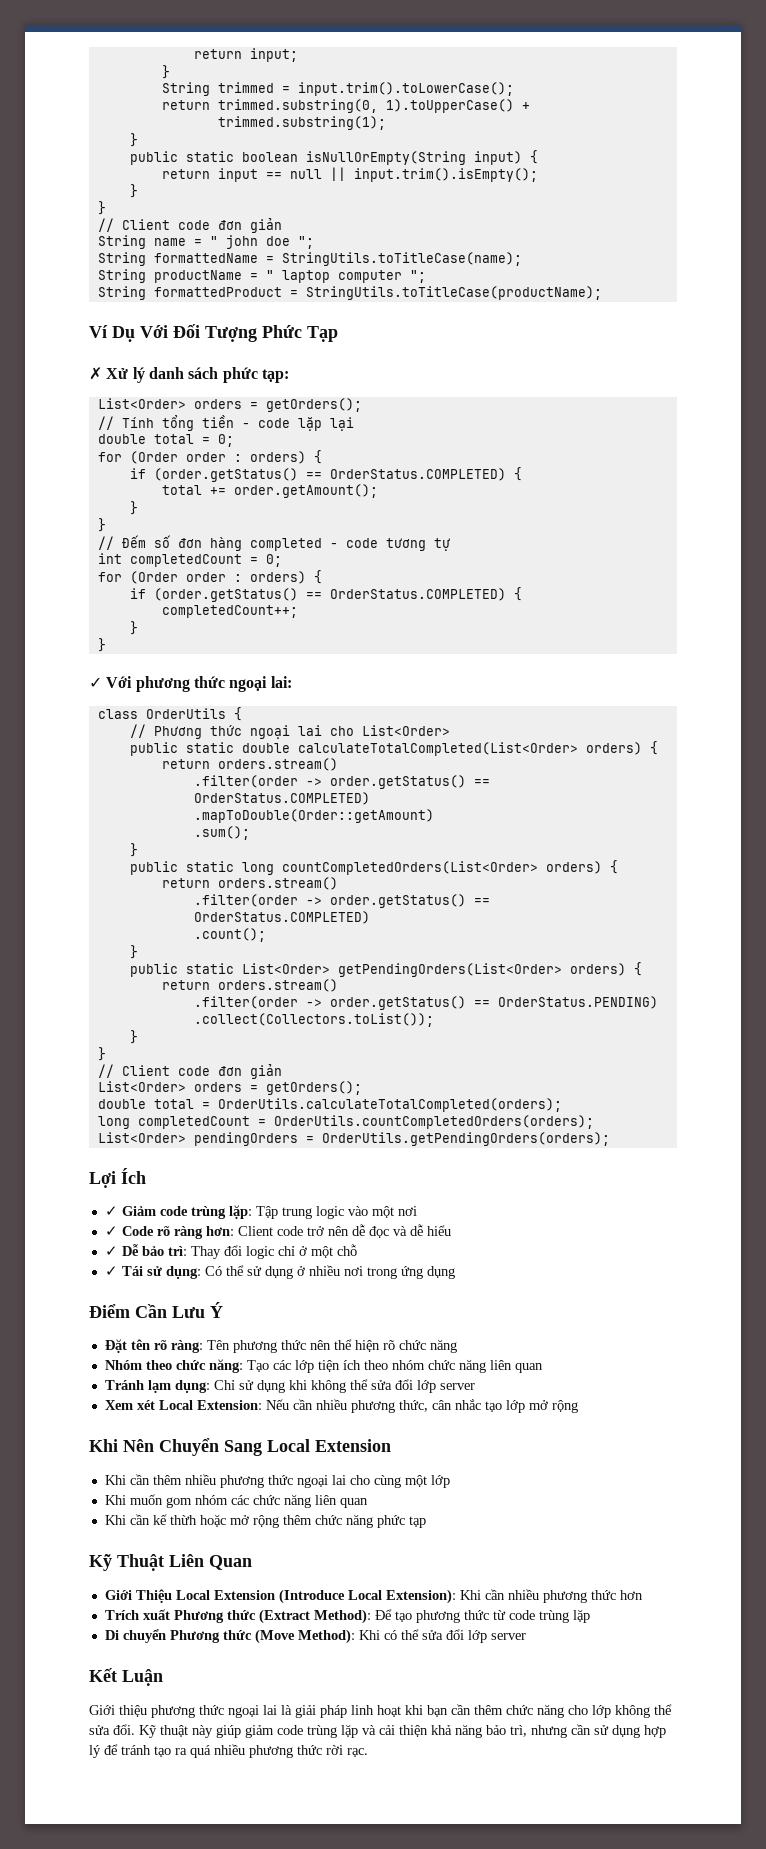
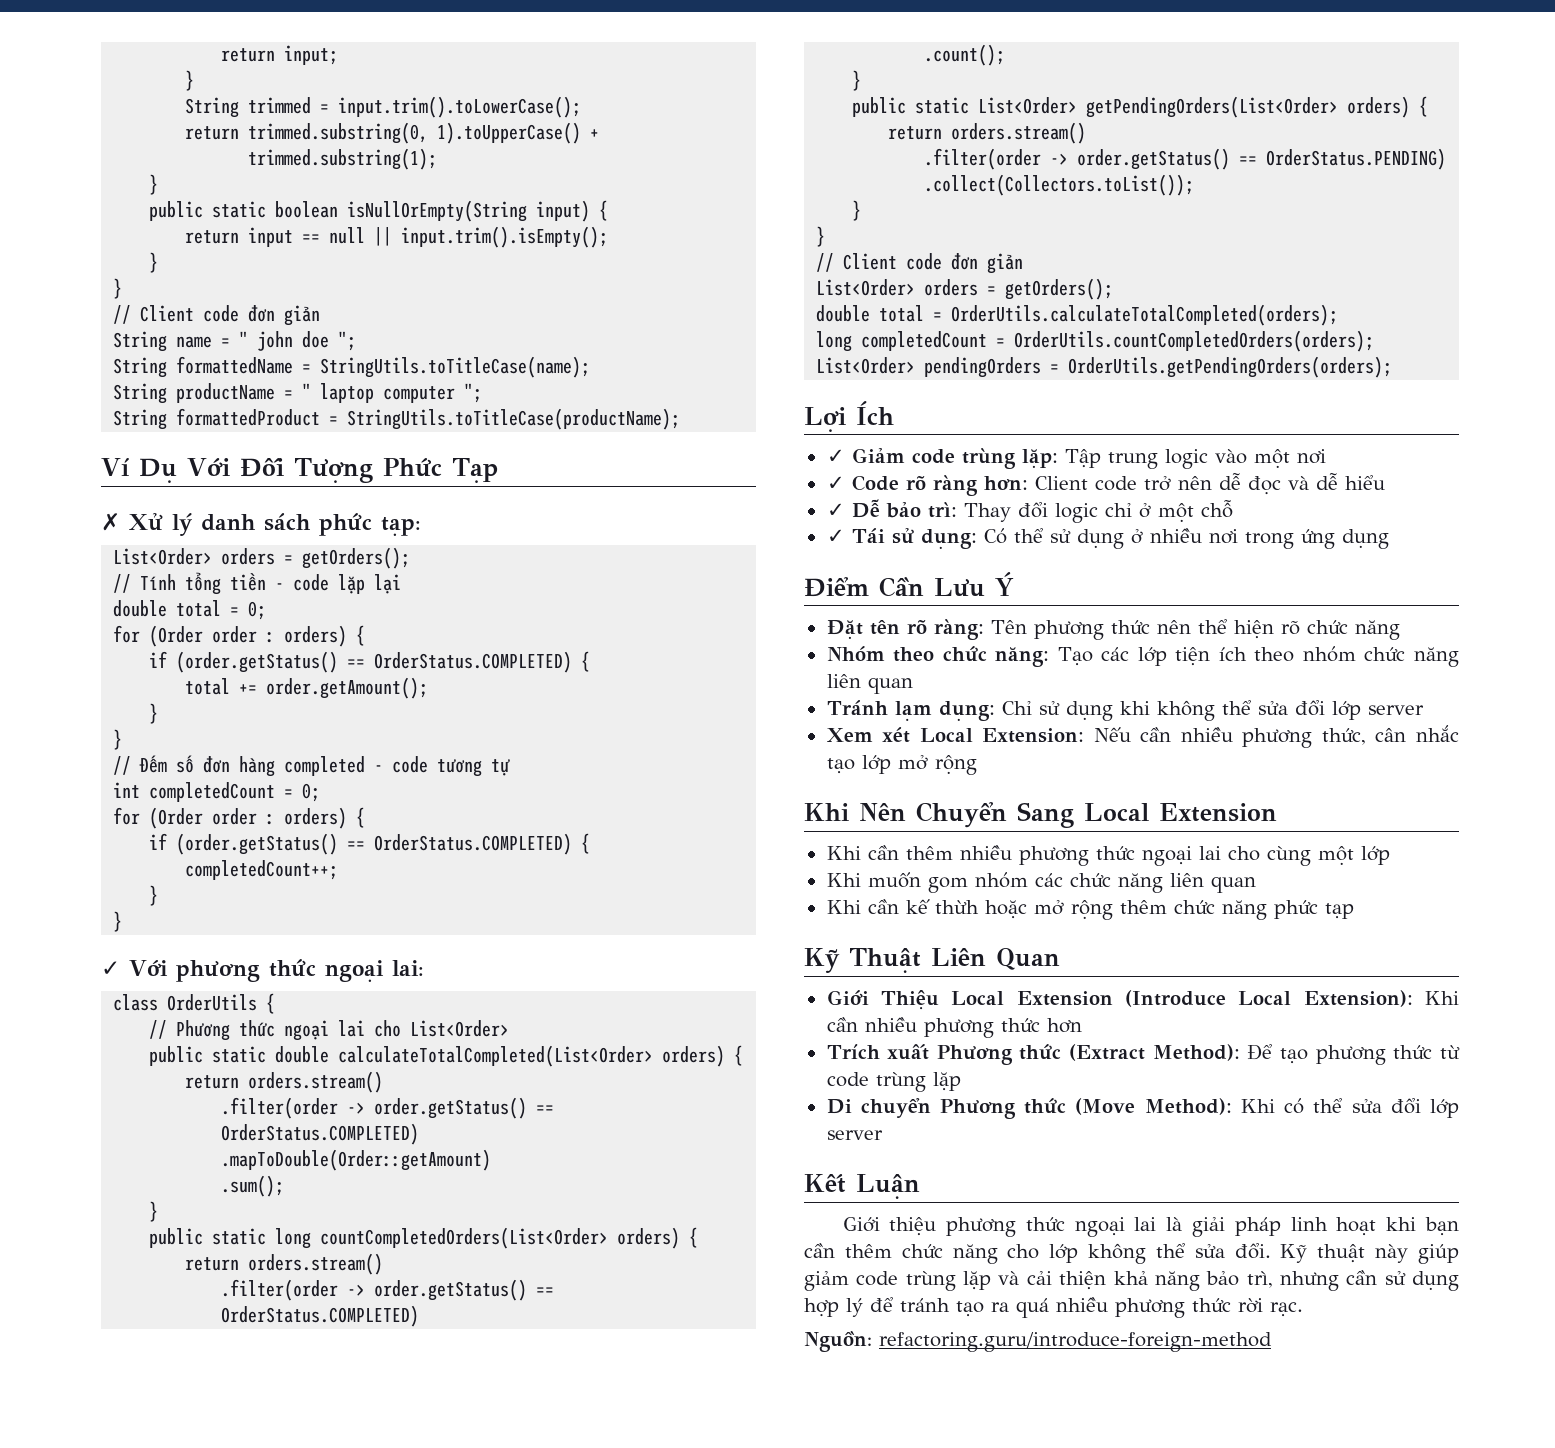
(368, 1752) none -> [804,1331,1272,1352] // Nguồn: refactoring.guru/introduce-foreign-method

